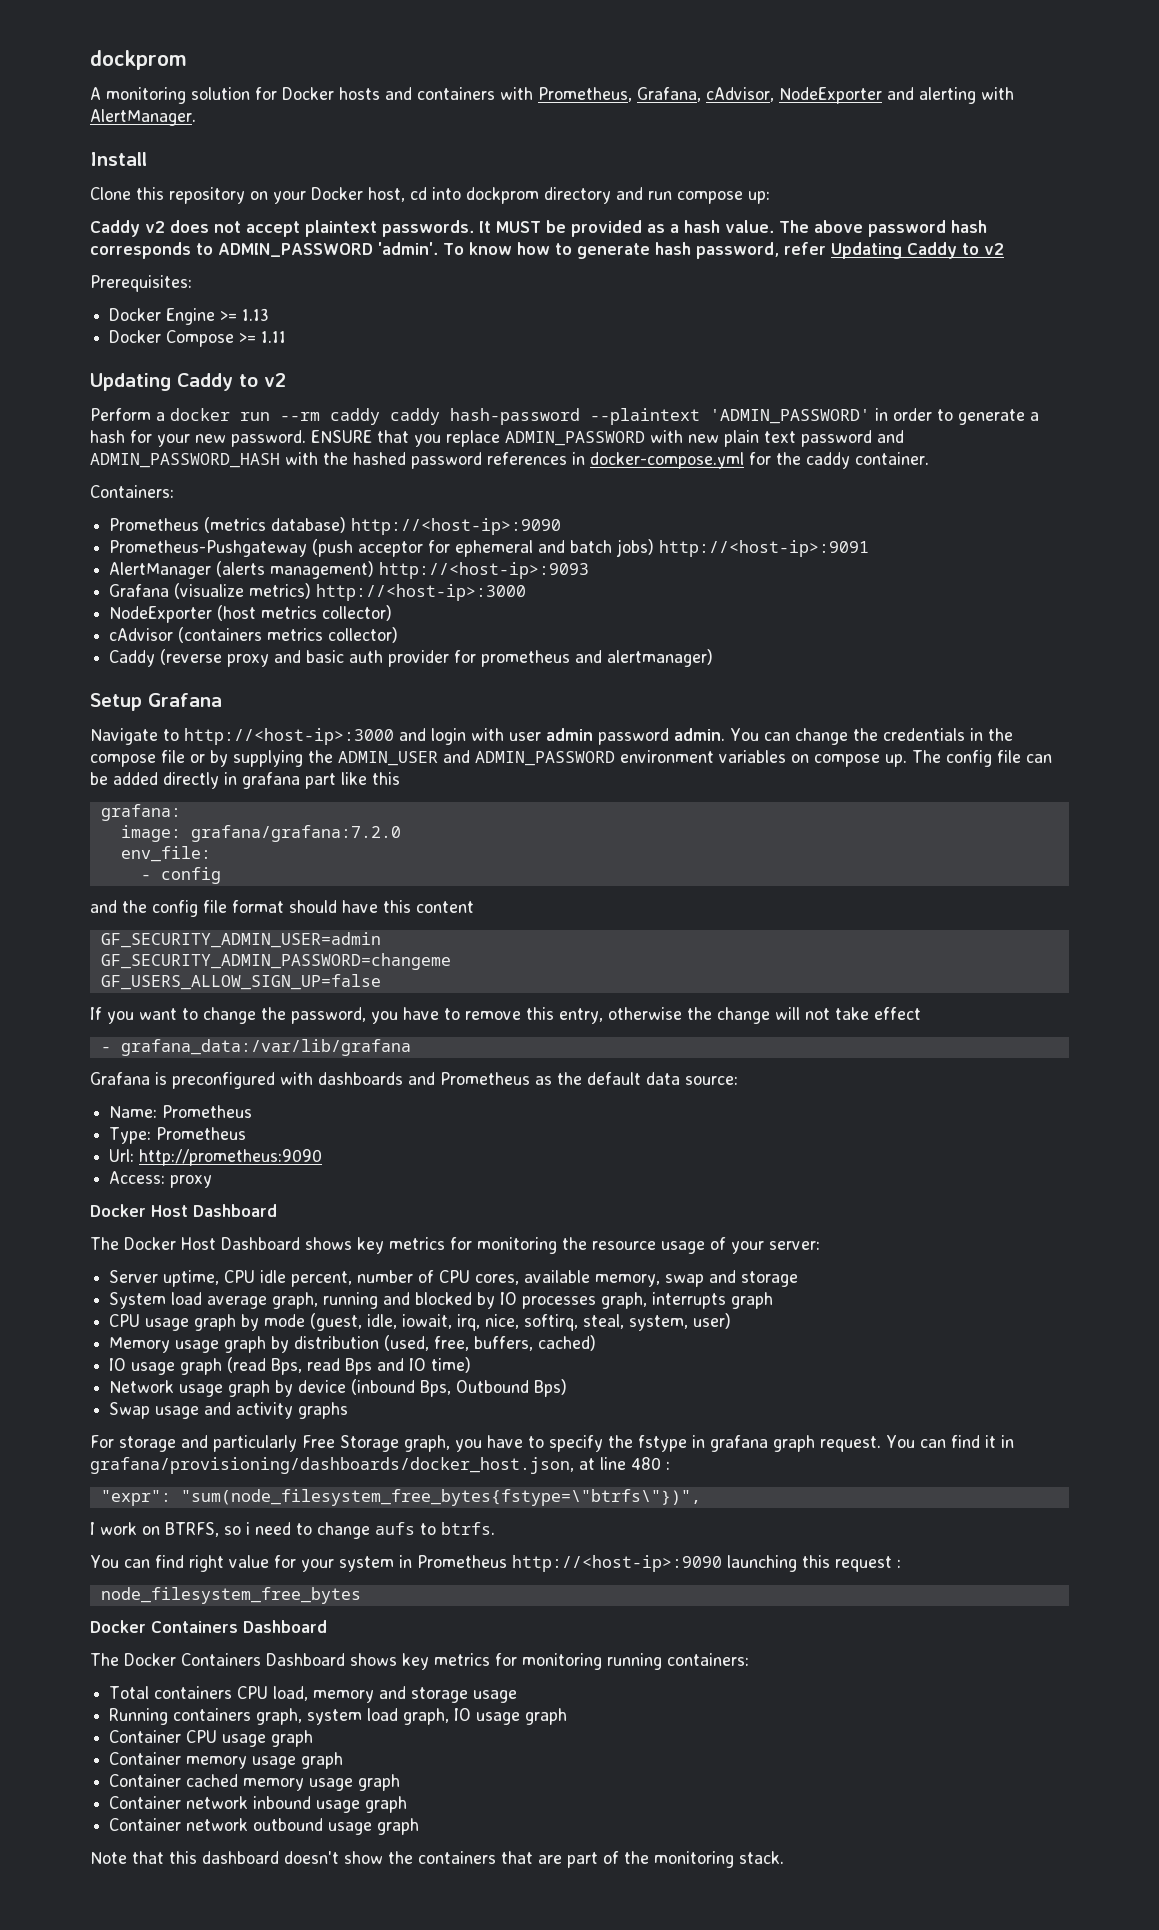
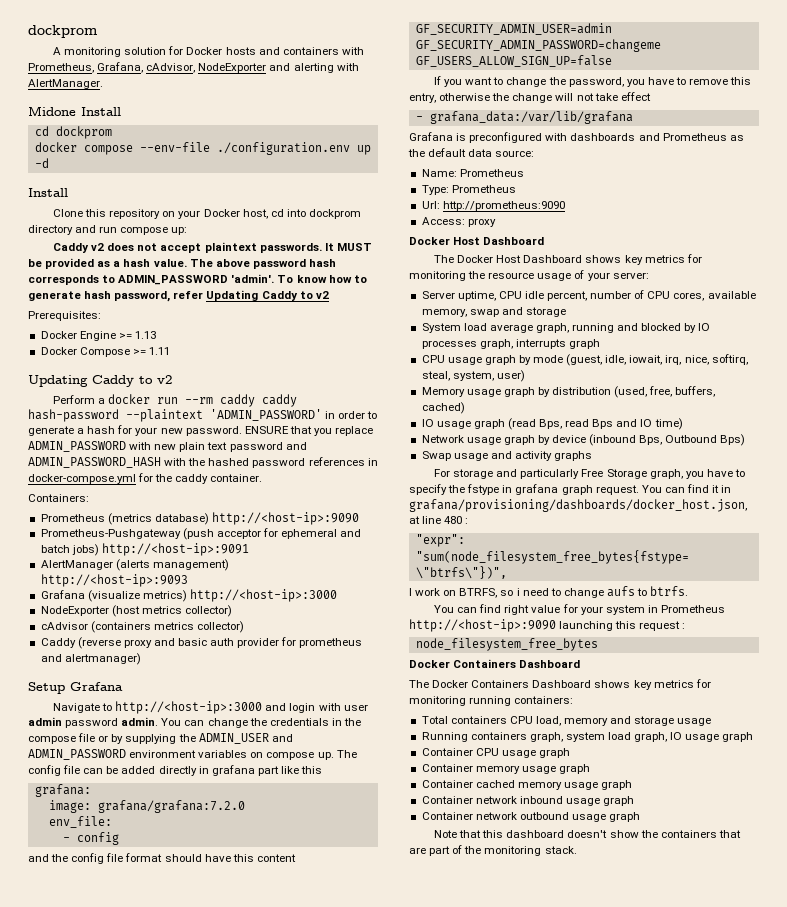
(196, 117) none -> [28,106,121,116] [34,126,112,139] [34,142,371,155] [34,158,49,168] // Midone Install // cd dockprom // docker compose --env-file ./configuration.env up -d

